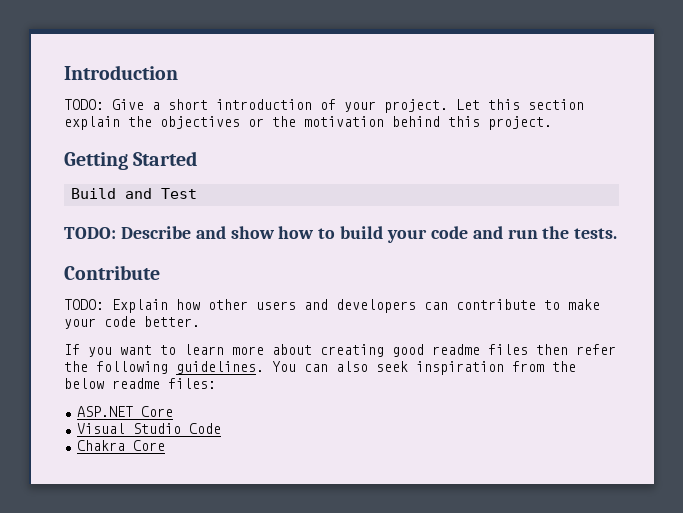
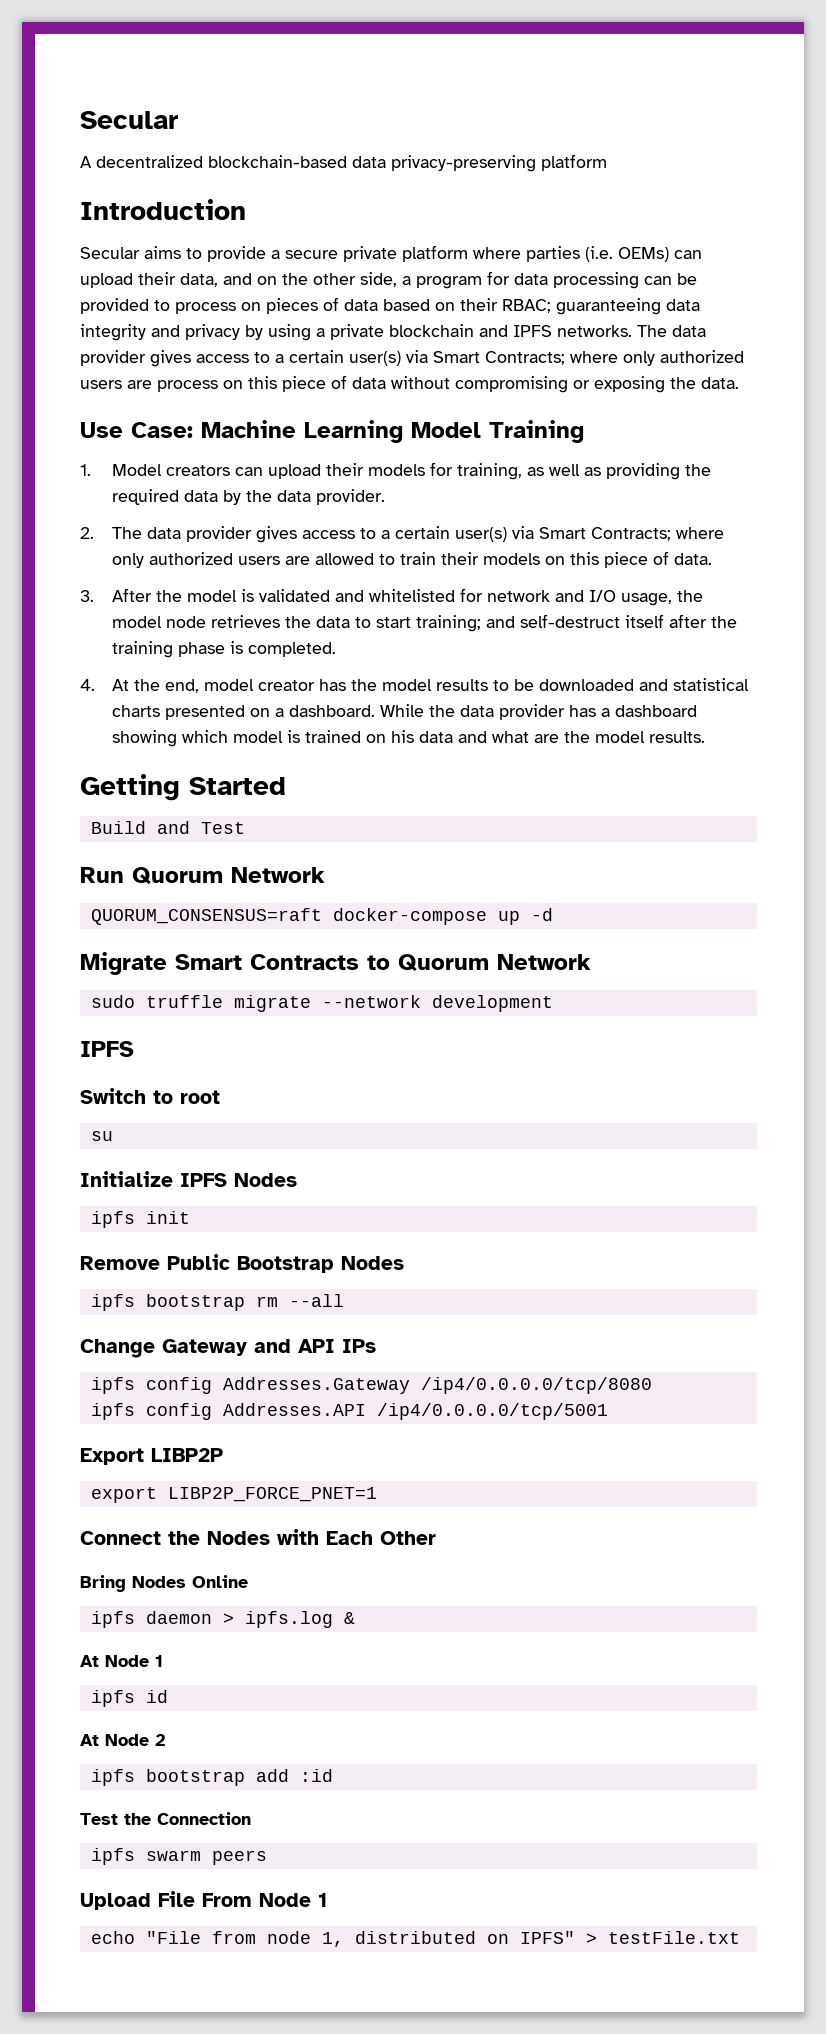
[64,65,178,80] [64,99,584,113] [64,116,552,130] Introduction // TODO: Give a short introduction of your project. Let this section explain the objectives or the motivation behind this project. -> [80,111,178,129] [80,154,607,172] [80,199,246,220] [80,245,702,262] [80,271,697,289] [80,297,700,315] [80,324,706,341] [80,350,744,367] [80,375,739,393] [80,420,584,443] [80,462,712,480] [112,489,386,505] [80,526,725,543] [112,551,713,568] [80,588,704,606] [112,614,738,632] [112,641,337,658] [80,678,750,693] [112,704,698,720] [112,730,706,747] Secular // A decentralized blockchain-based data privacy-preserving platform // Introduction // Secular aims to provide a secure private platform where parties (i.e. OEMs) can upload their data, and on the other side, a program for data processing can be provided to process on pieces of data based on their RBAC; guaranteeing data integrity and privacy by using a private blockchain and IPFS networks. The data provider gives access to a certain user(s) via Smart Contracts; where only authorized users are process on this piece of data without compromising or exposing the data. // Use Case: Machine Learning Model Training // 1. Model creators can upload their models for training, as well as providing the required data by the data provider. // 2. The data provider gives access to a certain user(s) via Smart Contracts; where only authorized users are allowed to train their models on this piece of data. // 3. After the model is validated and whitelisted for network and I/O usage, the model node retrieves the data to start training; and self-destruct itself after the training phase is completed. // 4. At the end, model creator has the model results to be downloaded and statistical charts presented on a dashboard. While the data provider has a dashboard showing which model is trained on his data and what are the model results.
[64,226,618,243] [64,265,160,280] [64,299,600,313] [64,316,200,329] [64,344,616,357] [64,361,576,375] [64,378,216,389] [76,406,173,417] [76,423,221,434] [76,440,165,451] TODO: Describe and show how to build your code and run the tests. // Contribute // TODO: Explain how other users and developers can contribute to make your code better. // If you want to learn more about creating good readme files then refer the following guidelines. You can also seek inspiration from the below readme files: // ASP.NET Core // Visual Studio Code // Chakra Core -> [80,867,325,885] [90,908,553,925] [80,952,591,975] [90,995,553,1012] [80,1041,134,1057] [80,1088,220,1104] [90,1131,113,1141] [80,1171,297,1187] [90,1211,190,1228] [80,1254,404,1273] [90,1294,344,1311] [80,1339,376,1358] [90,1377,652,1394] [90,1403,608,1420] [80,1448,223,1465] [90,1487,377,1503] [80,1529,436,1545] [80,1575,248,1592] [90,1611,355,1628] [80,1655,163,1667] [90,1690,168,1707] [80,1734,166,1746] [90,1769,333,1786] [80,1812,251,1825] [90,1848,267,1865] [80,1891,327,1910] [90,1931,740,1947] Run Quorum Network // QUORUM_CONSENSUS=raft docker-compose up -d // Migrate Smart Contracts to Quorum Network // sudo truffle migrate --network development // IPFS // Switch to root // su // Initialize IPFS Nodes // ipfs init // Remove Public Bootstrap Nodes // ipfs bootstrap rm --all // Change Gateway and API IPs // ipfs config Addresses.Gateway /ip4/0.0.0.0/tcp/8080 // ipfs config Addresses.API /ip4/0.0.0.0/tcp/5001 // Export LIBP2P // export LIBP2P_FORCE_PNET=1 // Connect the Nodes with Each Other // Bring Nodes Online // ipfs daemon > ipfs.log & // At Node 1 // ipfs id // At Node 2 // ipfs bootstrap add :id // Test the Connection // ipfs swarm peers // Upload File From Node 1 // echo "File from node 1, distributed on IPFS" > testFile.txt

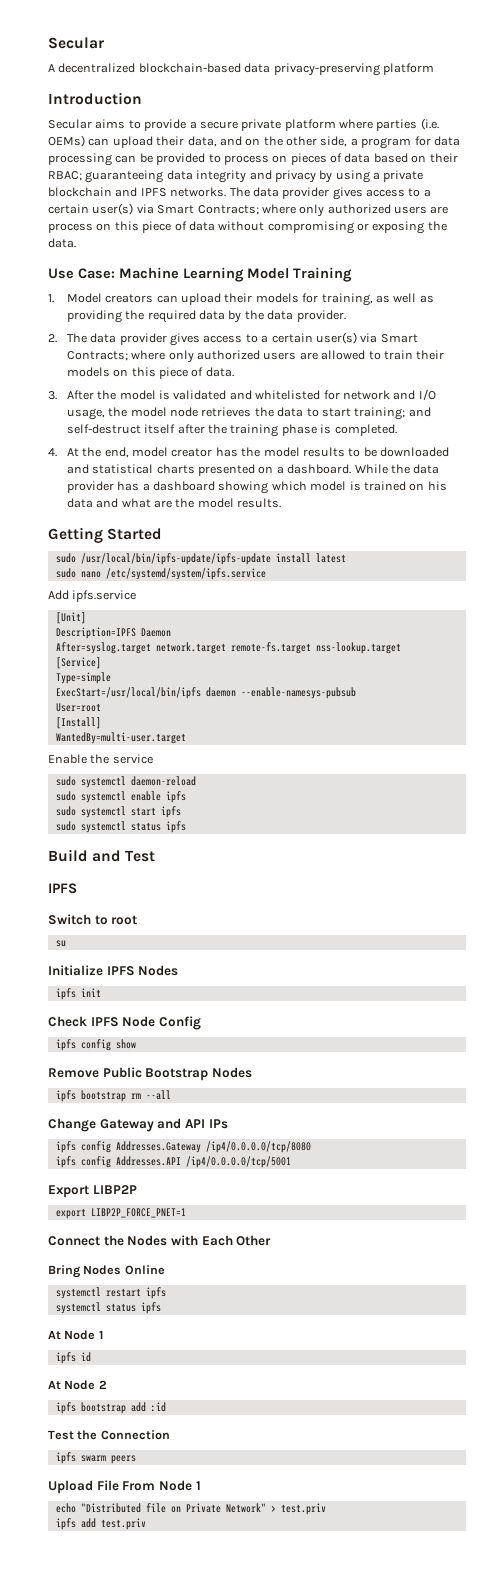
[90,821,245,834] [80,867,325,885] [90,908,553,925] [80,952,591,975] [90,995,553,1012] Build and Test // Run Quorum Network // QUORUM_CONSENSUS=raft docker-compose up -d // Migrate Smart Contracts to Quorum Network // sudo truffle migrate --network development -> [55,553,346,565] [55,568,266,580] [48,590,137,602] [55,612,86,624] [55,627,171,639] [55,642,401,654] [55,657,101,669] [55,672,111,684] [55,687,356,699] [55,703,101,712] [55,717,101,729] [55,732,186,744] [48,754,153,764] [55,776,196,788] [55,791,186,803] [55,806,181,818] [55,821,186,833] [48,849,156,862] sudo /usr/local/bin/ipfs-update/ipfs-update install latest // sudo nano /etc/systemd/system/ipfs.service // Add ipfs.service // [Unit] // Description=IPFS Daemon // After=syslog.target network.target remote-fs.target nss-lookup.target // [Service] // Type=simple // ExecStart=/usr/local/bin/ipfs daemon --enable-namesys-pubsub // User=root // [Install] // WantedBy=multi-user.target // Enable the service // sudo systemctl daemon-reload // sudo systemctl enable ipfs // sudo systemctl start ipfs // sudo systemctl status ipfs // Build and Test
(190, 1217) none -> [48,1016,201,1030] [55,1039,136,1051] // Check IPFS Node Config // ipfs config show
[90,1611,355,1628] ipfs daemon > ipfs.log & -> [55,1287,166,1299] [55,1302,161,1314] systemctl restart ipfs // systemctl status ipfs
[145,1931,740,1947] "File from node 1, distributed on IPFS" > testFile.txt -> [80,1503,326,1515] [55,1518,146,1530] "Distributed file on Private Network" > test.priv // ipfs add test.priv

